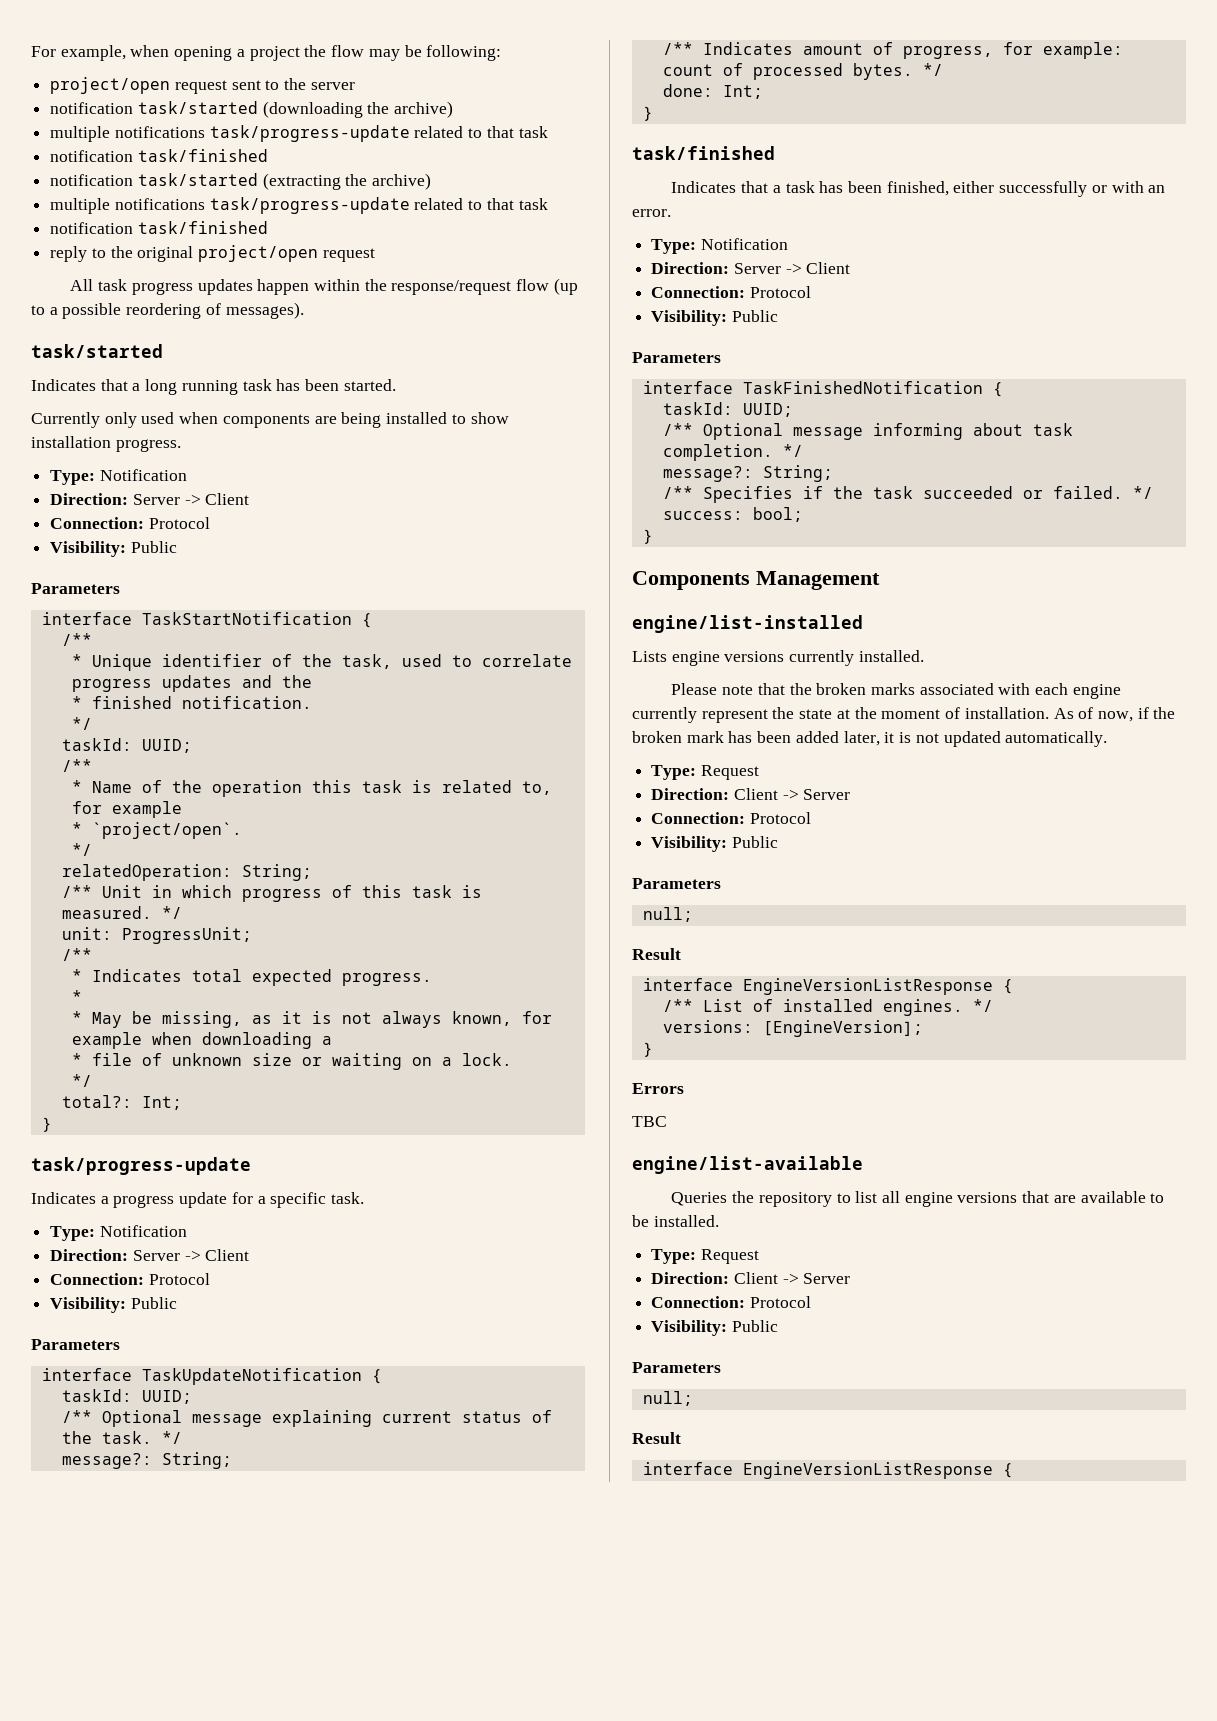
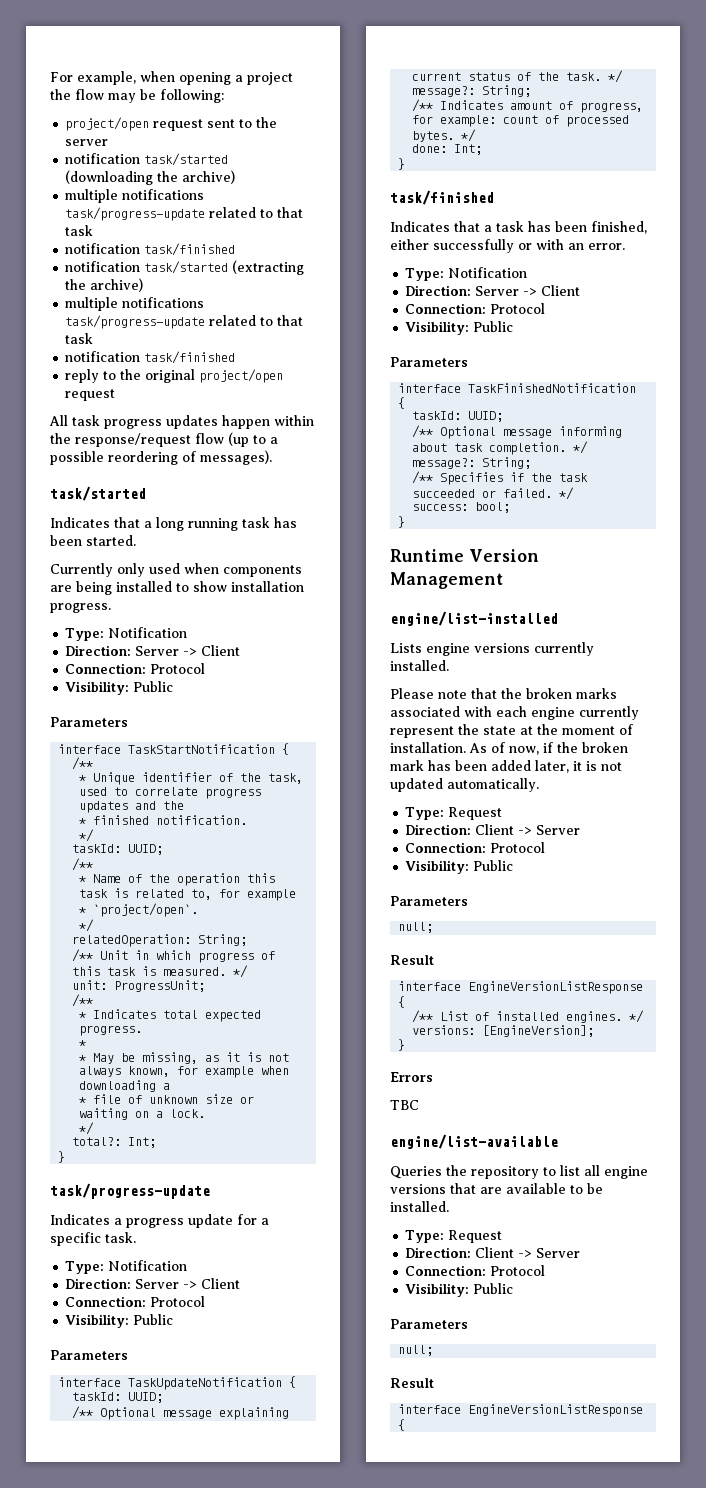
[632,571,750,590] Components -> [390,549,539,562] Runtime Version

